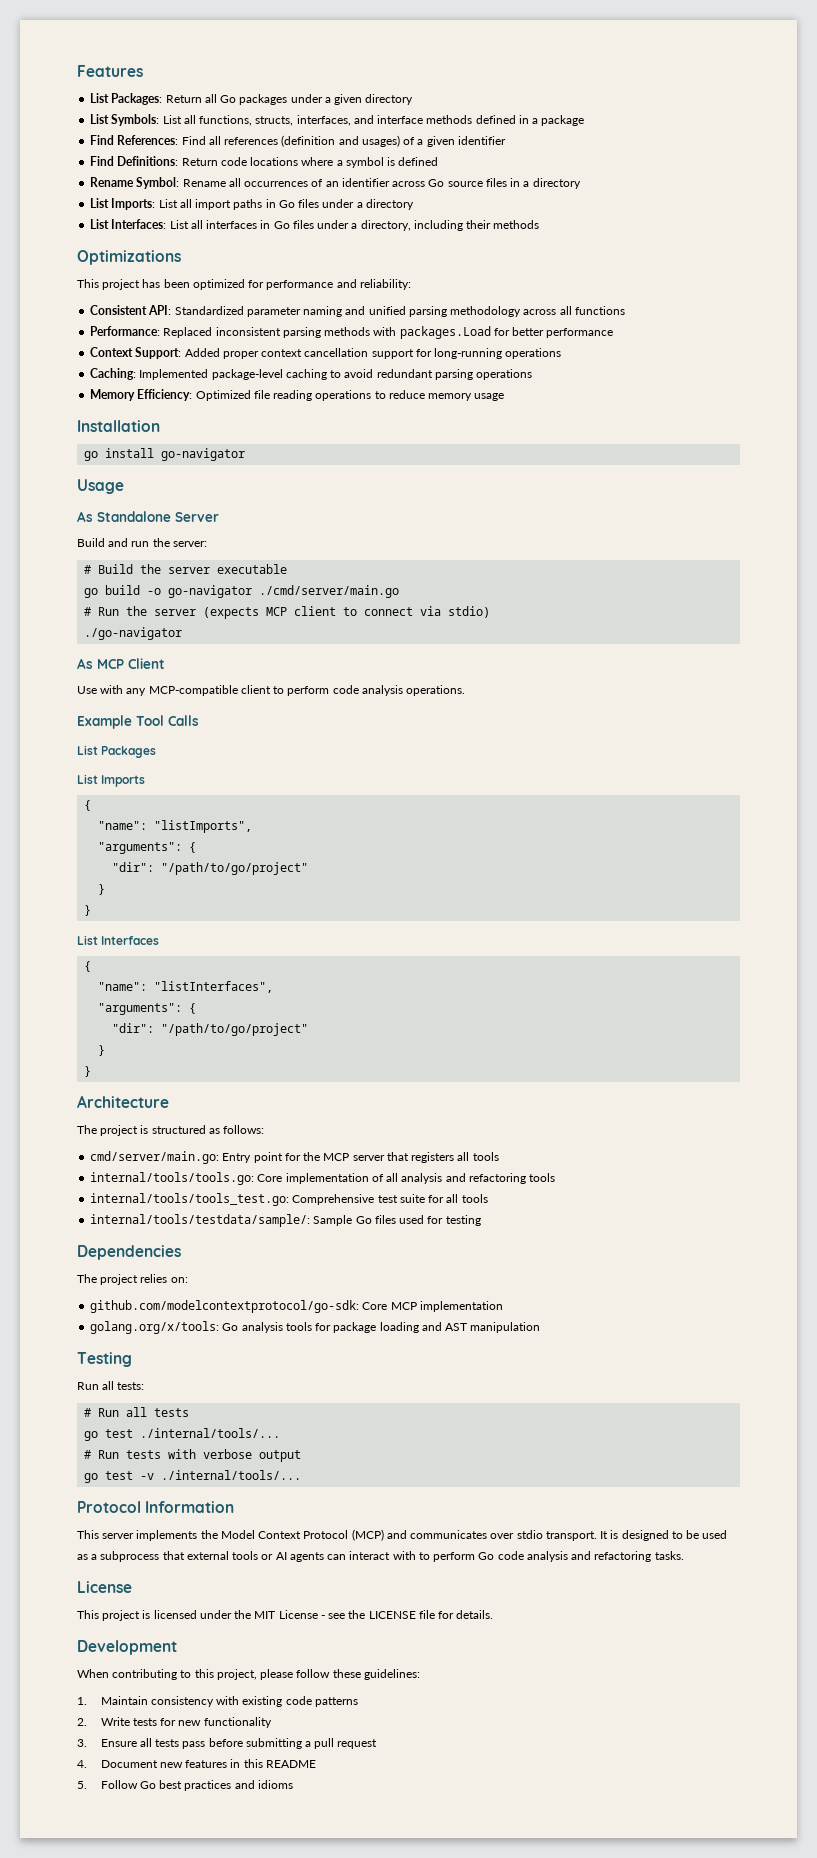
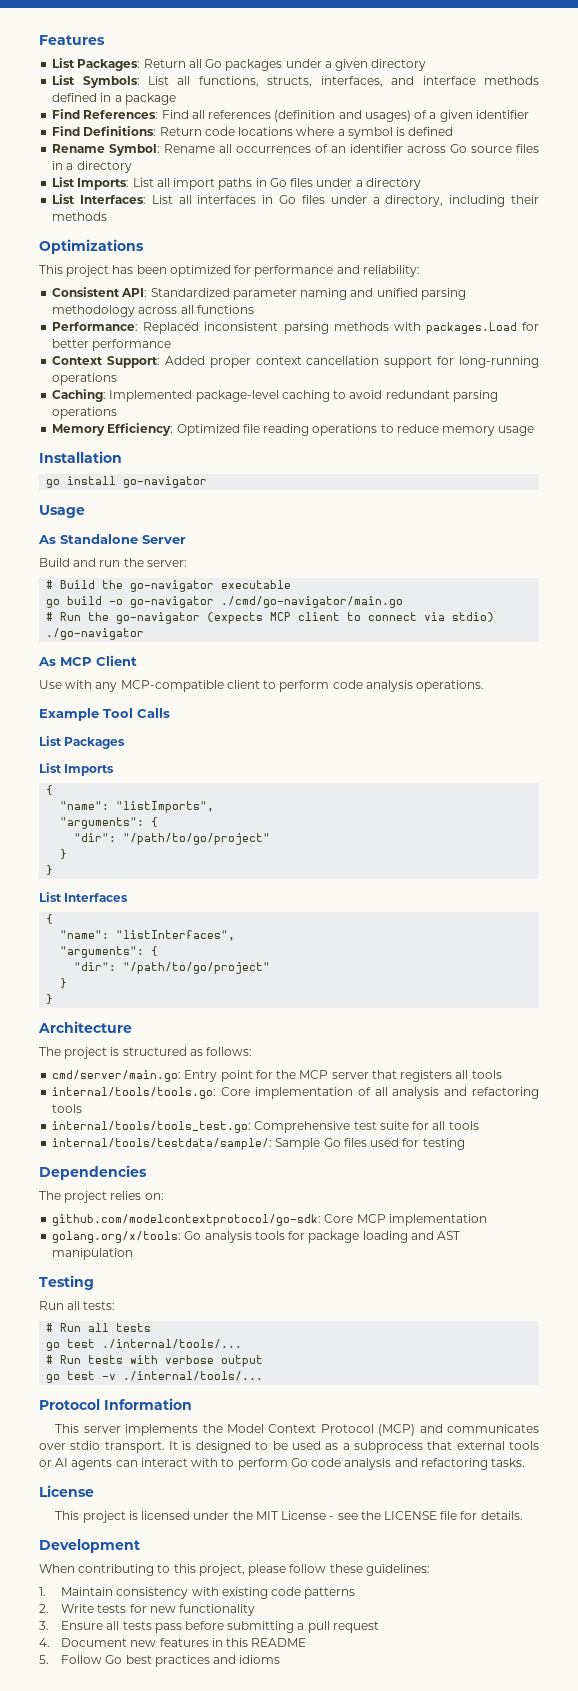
[168,567,211,574] server -> [130,580,215,592] go-navigator
[259,585,400,598] ./cmd/server/main.go -> [221,596,404,608] ./cmd/go-navigator/main.go
[154,609,197,616] server -> [116,612,201,624] go-navigator

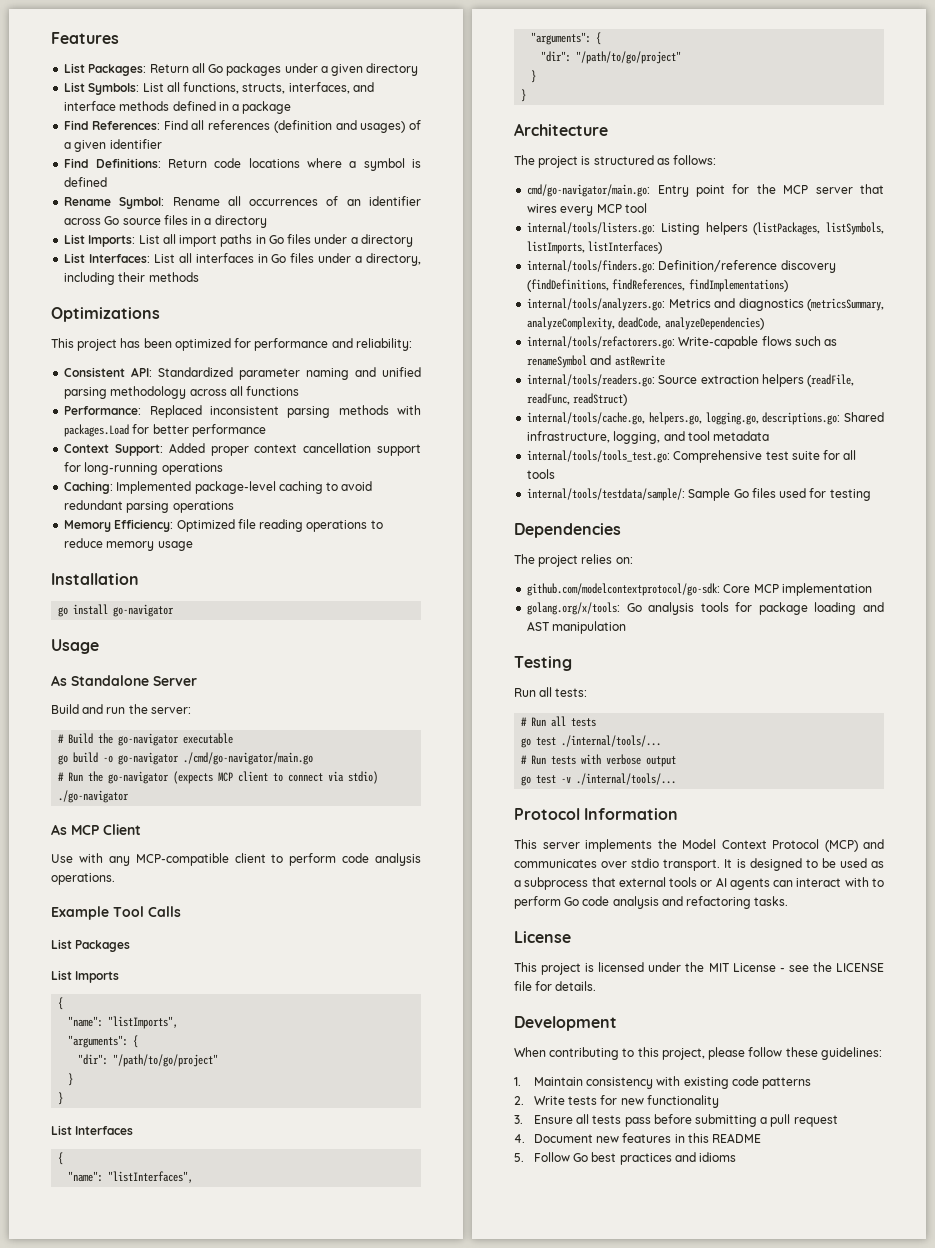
[52,1070,182,1082] cmd/server/main.go: -> [527,184,651,197] cmd/go-navigator/main.go:
[400,1070,502,1082] [52,1087,539,1099] [52,1104,83,1113] registers all tools // internal/tools/tools.go: Core implementation of all analysis and refactoring tools -> [527,203,647,216] [527,222,884,235] [527,241,663,254] [527,260,836,273] [527,279,788,292] [527,298,884,311] [527,317,764,330] [527,336,838,349] [527,355,665,368] [527,374,855,387] [527,393,628,406] [527,412,884,425] [527,431,770,444] wires every MCP tool // internal/tools/listers.go: Listing helpers (listPackages, listSymbols, listImports, listInterfaces) // internal/tools/finders.go: Definition/reference discovery (findDefinitions, findReferences, findImplementations) // internal/tools/analyzers.go: Metrics and diagnostics (metricsSummary, analyzeComplexity, deadCode, analyzeDependencies) // internal/tools/refactorers.go: Write-capable flows such as renameSymbol and astRewrite // internal/tools/readers.go: Source extraction helpers (readFile, readFunc, readStruct) // internal/tools/cache.go, helpers.go, logging.go, descriptions.go: Shared infrastructure, logging, and tool metadata

